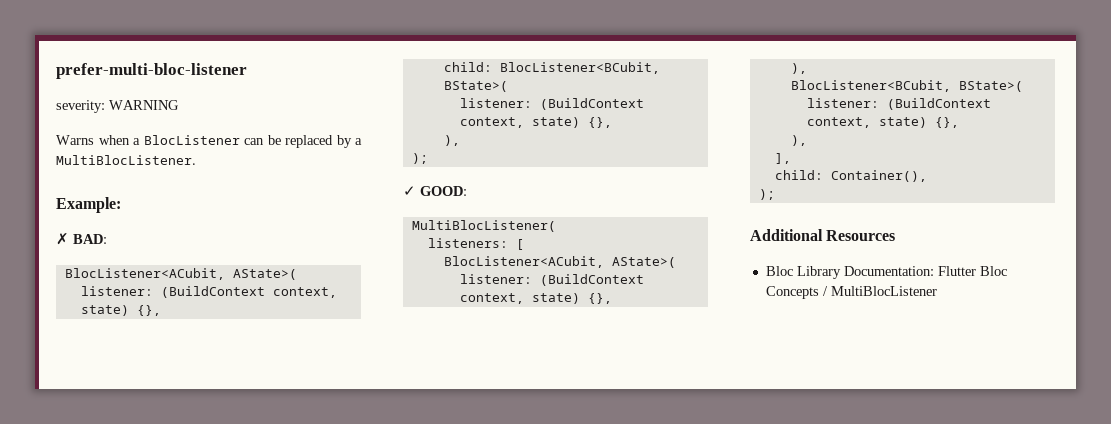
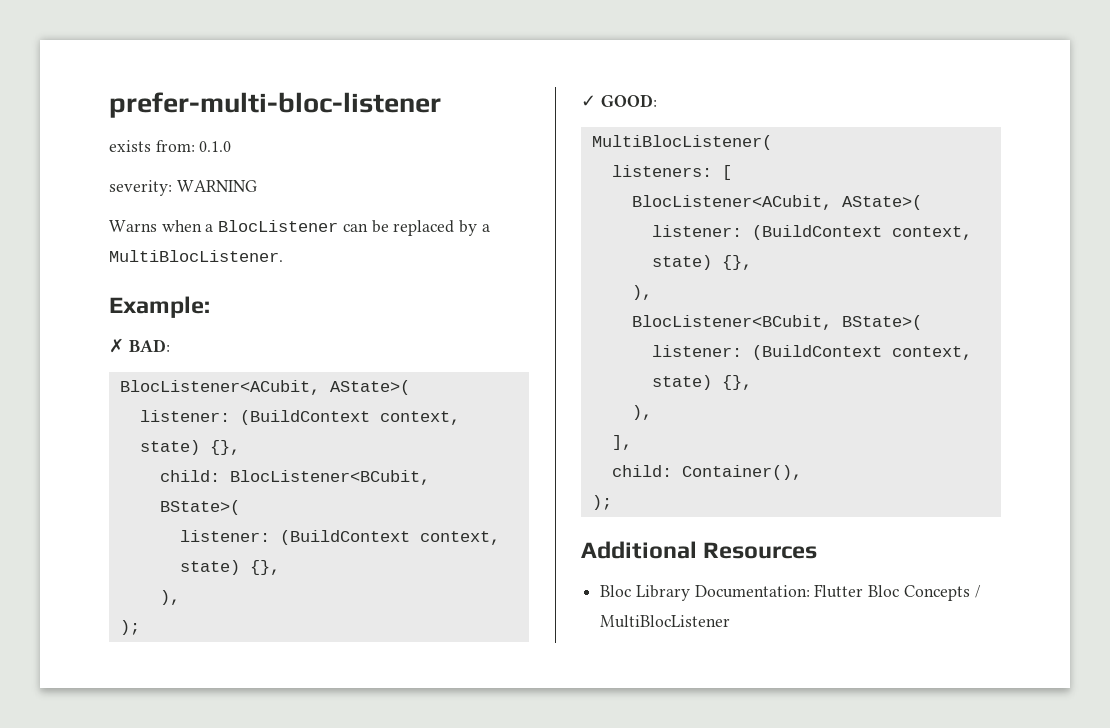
(247, 71) none -> [109,140,232,152] // exists from: 0.1.0

